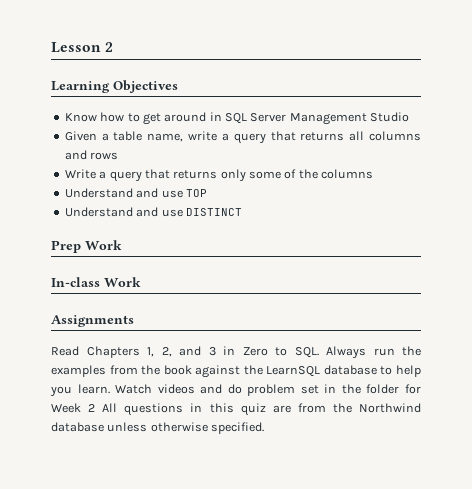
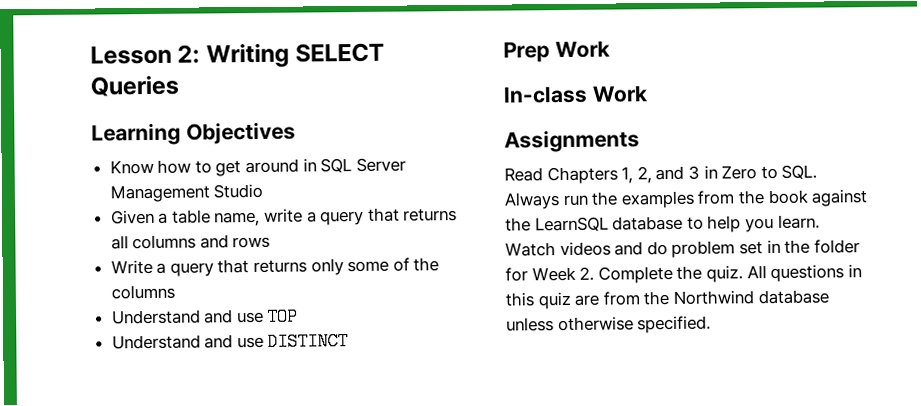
[105,42,114,52] 2 -> [177,42,385,69] [90,75,179,97] 2: Writing SELECT Queries
[88,404,96,412] 2 -> [579,265,743,284] 2. Complete the quiz.

